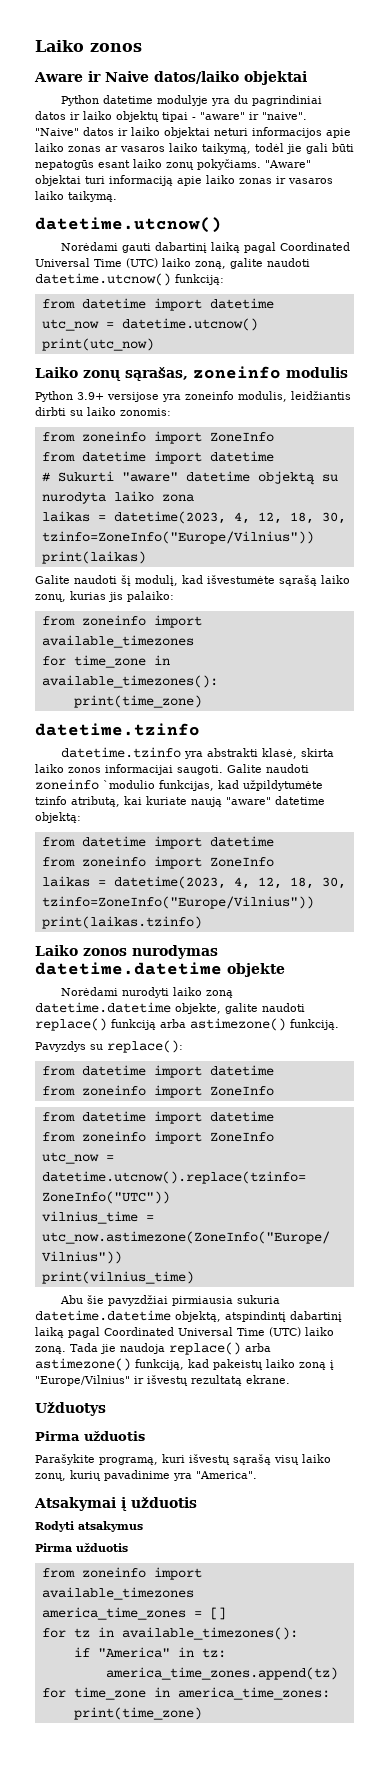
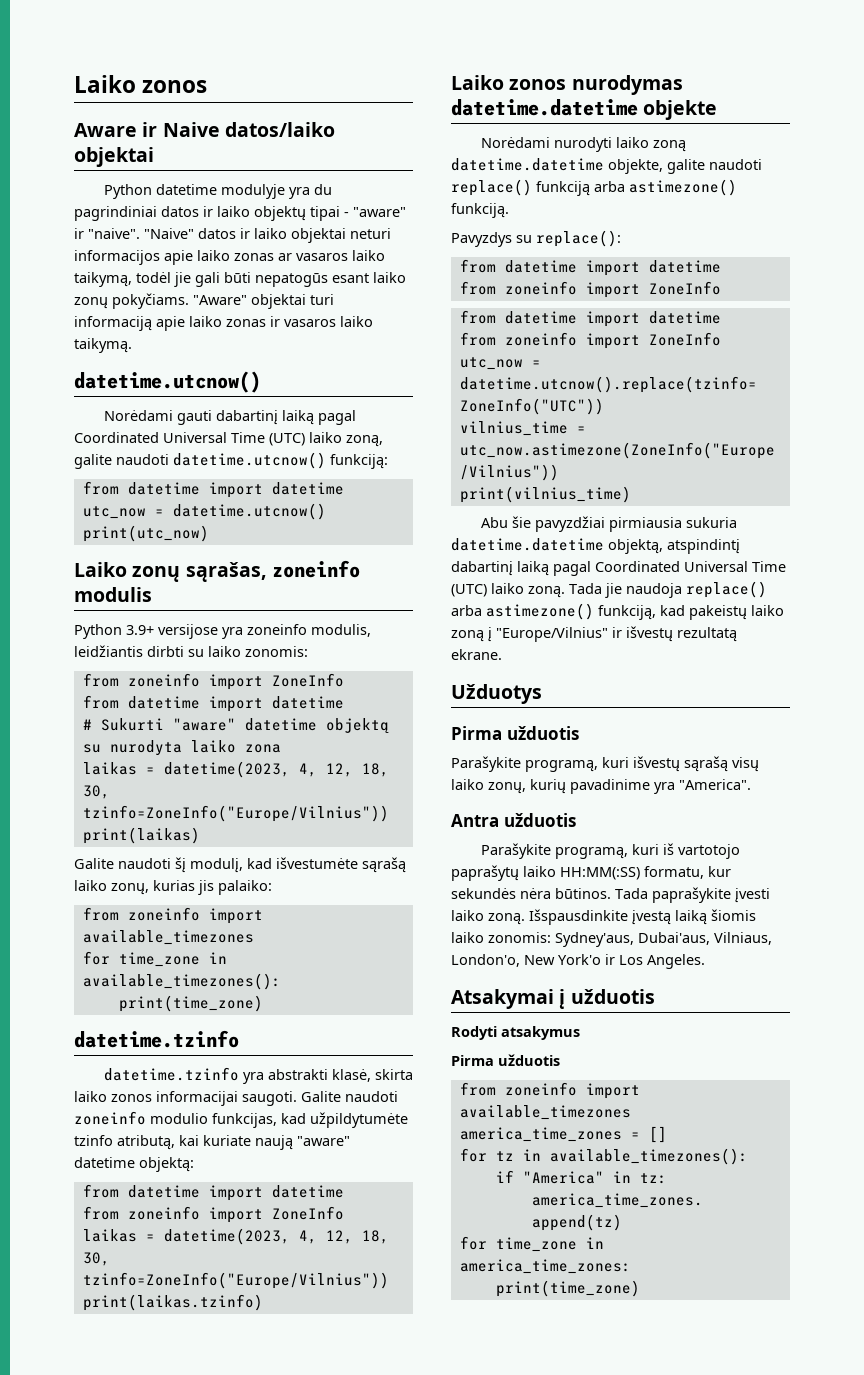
[103,780,155,789] `modulio -> [150,1113,208,1124] modulio
(257, 1475) none -> [451,813,576,827] [480,843,740,859] [451,865,731,881] [451,887,770,903] [451,909,756,925] [451,932,772,947] [451,954,705,969] // Antra užduotis // Parašykite programą, kuri iš vartotojo paprašytų laiko HH:MM(:SS) formatu, kur sekundės nėra būtinos. Tada paprašykite įvesti laiko zoną. Išspausdinkite įvestą laiką šiomis laiko zonomis: Sydney'aus, Dubai'aus, Vilniaus, London'o, New York'o ir Los Angeles.

